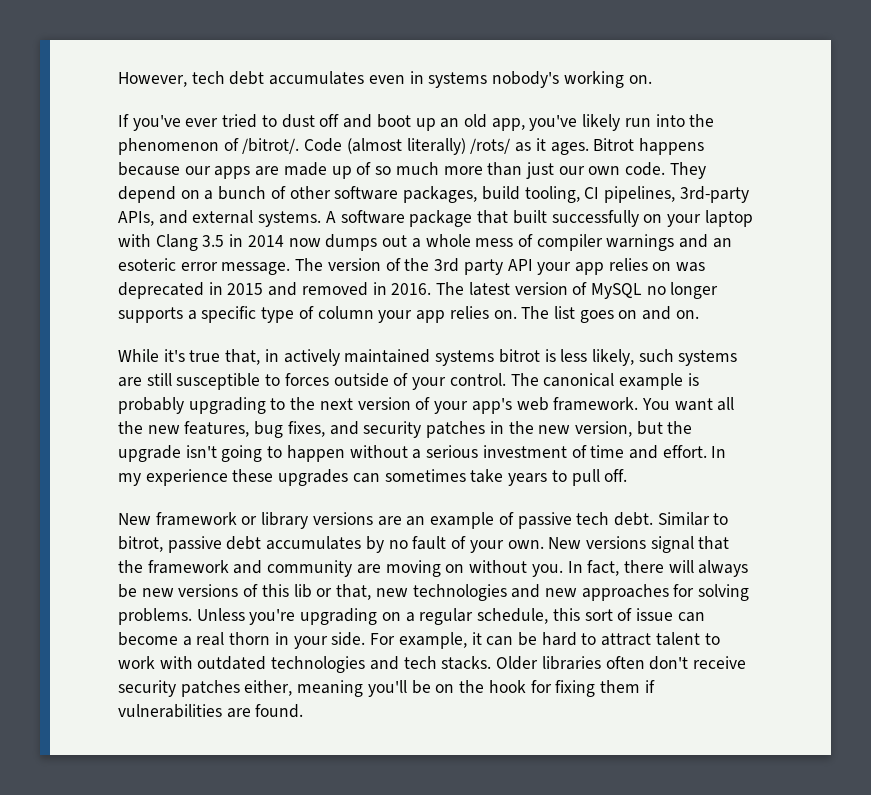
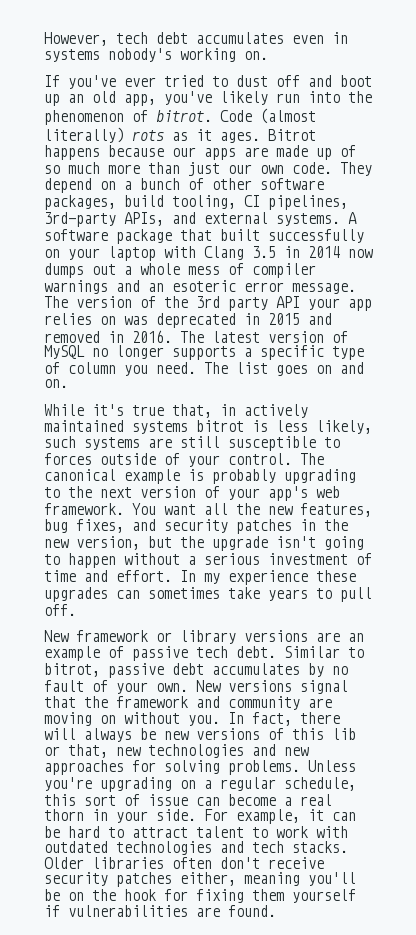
[242,138,300,154] /bitrot/. -> [156,110,212,122] bitrot.
[470,138,511,154] /rots/ -> [132,130,164,141] rots
[378,306,517,323] your app relies on. -> [124,362,196,376] you need.
(640, 686) none -> [292,889,356,903] yourself

